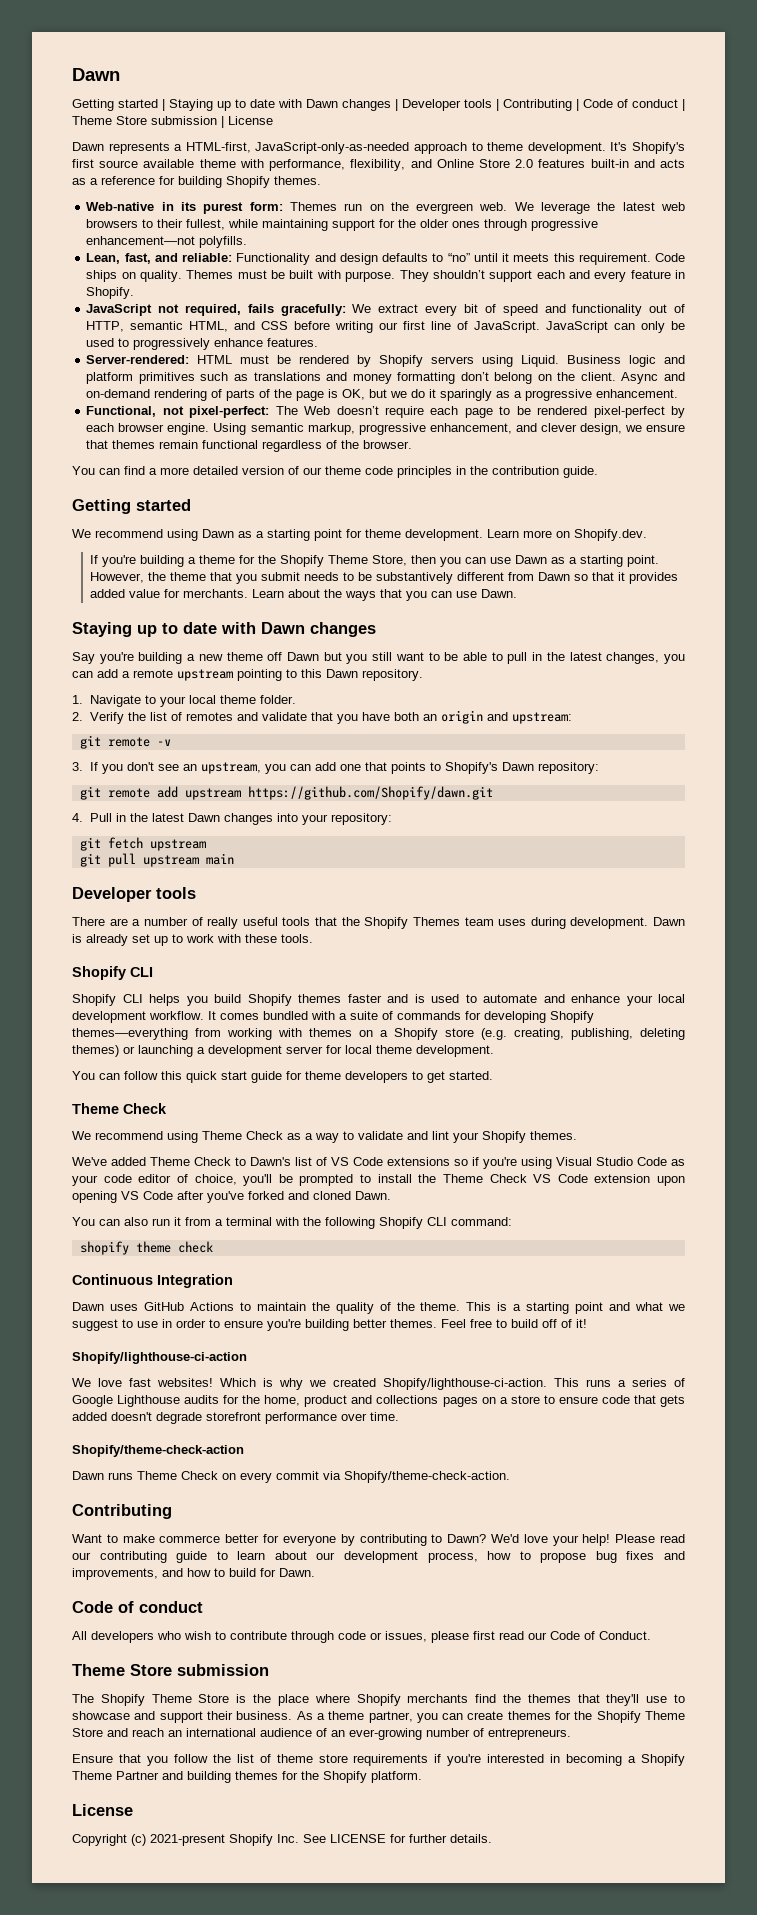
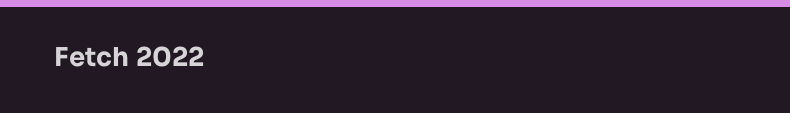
[72,68,120,81] [72,99,685,111] [72,116,273,128] [72,142,686,154] [72,159,685,171] [72,176,321,188] [86,202,686,214] [86,219,599,231] [86,236,248,248] [86,253,685,265] [86,270,685,282] [86,287,135,299] [86,304,685,316] [86,321,686,333] [86,338,319,350] [86,355,686,367] [86,372,685,384] [86,389,679,401] [86,406,685,418] [86,423,686,435] [86,440,413,452] [72,466,598,478] [72,499,191,514] [72,529,647,541] [90,555,660,567] [90,572,679,584] [90,589,518,601] [72,622,376,637] [72,652,685,664] [72,669,423,681] [72,695,297,707] [72,710,573,724] [79,735,171,749] [72,762,600,774] [79,786,493,800] [72,813,393,825] [79,837,206,851] [79,853,234,867] [72,887,196,902] [72,917,685,929] [72,934,313,946] [72,966,153,980] [72,994,685,1006] [72,1011,594,1023] [72,1028,685,1040] [72,1045,494,1057] [72,1071,493,1083] [72,1103,167,1114] [72,1131,577,1143] [72,1157,685,1169] [72,1174,685,1186] [72,1191,391,1203] [72,1217,512,1229] [79,1241,213,1255] [72,1274,233,1288] [72,1302,686,1314] [72,1319,587,1331] [72,1352,247,1364] [72,1378,685,1390] [72,1395,685,1407] [72,1412,399,1424] [72,1445,244,1457] [72,1471,510,1483] [72,1504,172,1519] [72,1534,685,1546] [72,1551,685,1563] [72,1568,315,1580] [72,1601,203,1613] [72,1631,651,1643] [72,1664,269,1676] [72,1694,685,1706] [72,1711,685,1723] [72,1728,571,1740] [72,1754,685,1766] [72,1771,422,1783] [72,1804,133,1816] [72,1834,492,1846] Dawn // Getting started | Staying up to date with Dawn changes | Developer tools | Contributing | Code of conduct | Theme Store submission | License // Dawn represents a HTML-first, JavaScript-only-as-needed approach to theme development. It's Shopify's first source available theme with performance, flexibility, and Online Store 2.0 features built-in and acts as a reference for building Shopify themes. // Web-native in its purest form: Themes run on the evergreen web. We leverage the latest web browsers to their fullest, while maintaining support for the older ones through progressive enhancement—not polyfills. // Lean, fast, and reliable: Functionality and design defaults to “no” until it meets this requirement. Code ships on quality. Themes must be built with purpose. They shouldn’t support each and every feature in Shopify. // JavaScript not required, fails gracefully: We extract every bit of speed and functionality out of HTTP, semantic HTML, and CSS before writing our first line of JavaScript. JavaScript can only be used to progressively enhance features. // Server-rendered: HTML must be rendered by Shopify servers using Liquid. Business logic and platform primitives such as translations and money formatting don’t belong on the client. Async and on-demand rendering of parts of the page is OK, but we do it sparingly as a progressive enhancement. // Functional, not pixel-perfect: The Web doesn’t require each page to be rendered pixel-perfect by each browser engine. Using semantic markup, progressive enhancement, and clever design, we ensure that themes remain functional regardless of the browser. // You can find a more detailed version of our theme code principles in the contribution guide. // Getting started // We recommend using Dawn as a starting point for theme development. Learn more on Shopify.dev. // If you're building a theme for the Shopify Theme Store, then you can use Dawn as a starting point. However, the theme that you submit needs to be substantively different from Dawn so that it provides added value for merchants. Learn about the ways that you can use Dawn. // Staying up to date with Dawn changes // Say you're building a new theme off Dawn but you still want to be able to pull in the latest changes, you can add a remote upstream pointing to this Dawn repository. // 1. Navigate to your local theme folder. // 2. Verify the list of remotes and validate that you have both an origin and upstream: // git remote -v // 3. If you don't see an upstream, you can add one that points to Shopify's Dawn repository: // git remote add upstream https://github.com/Shopify/dawn.git // 4. Pull in the latest Dawn changes into your repository: // git fetch upstream // git pull upstream main // Developer tools // There are a number of really useful tools that the Shopify Themes team uses during development. Dawn is already set up to work with these tools. // Shopify CLI // Shopify CLI helps you build Shopify themes faster and is used to automate and enhance your local development workflow. It comes bundled with a suite of commands for developing Shopify themes—everything from working with themes on a Shopify store (e.g. creating, publishing, deleting themes) or launching a development server for local theme development. // You can follow this quick start guide for theme developers to get started. // Theme Check // We recommend using Theme Check as a way to validate and lint your Shopify themes. // We've added Theme Check to Dawn's list of VS Code extensions so if you're using Visual Studio Code as your code editor of choice, you'll be prompted to install the Theme Check VS Code extension upon opening VS Code after you've forked and cloned Dawn. // You can also run it from a terminal with the following Shopify CLI command: // shopify theme check // Continuous Integration // Dawn uses GitHub Actions to maintain the quality of the theme. This is a starting point and what we suggest to use in order to ensure you're building better themes. Feel free to build off of it! // Shopify/lighthouse-ci-action // We love fast websites! Which is why we created Shopify/lighthouse-ci-action. This runs a series of Google Lighthouse audits for the home, product and collections pages on a store to ensure code that gets added doesn't degrade storefront performance over time. // Shopify/theme-check-action // Dawn runs Theme Check on every commit via Shopify/theme-check-action. // Contributing // Want to make commerce better for everyone by contributing to Dawn? We'd love your help! Please read our contributing guide to learn about our development process, how to propose bug fixes and improvements, and how to build for Dawn. // Code of conduct // All developers who wish to contribute through code or issues, please first read our Code of Conduct. // Theme Store submission // The Shopify Theme Store is the place where Shopify merchants find the themes that they'll use to showcase and support their business. As a theme partner, you can create themes for the Shopify Theme Store and reach an international audience of an ever-growing number of entrepreneurs. // Ensure that you follow the list of theme store requirements if you're interested in becoming a Shopify Theme Partner and building themes for the Shopify platform. // License // Copyright (c) 2021-present Shopify Inc. See LICENSE for further details. -> [54,46,205,67] Fetch 2022

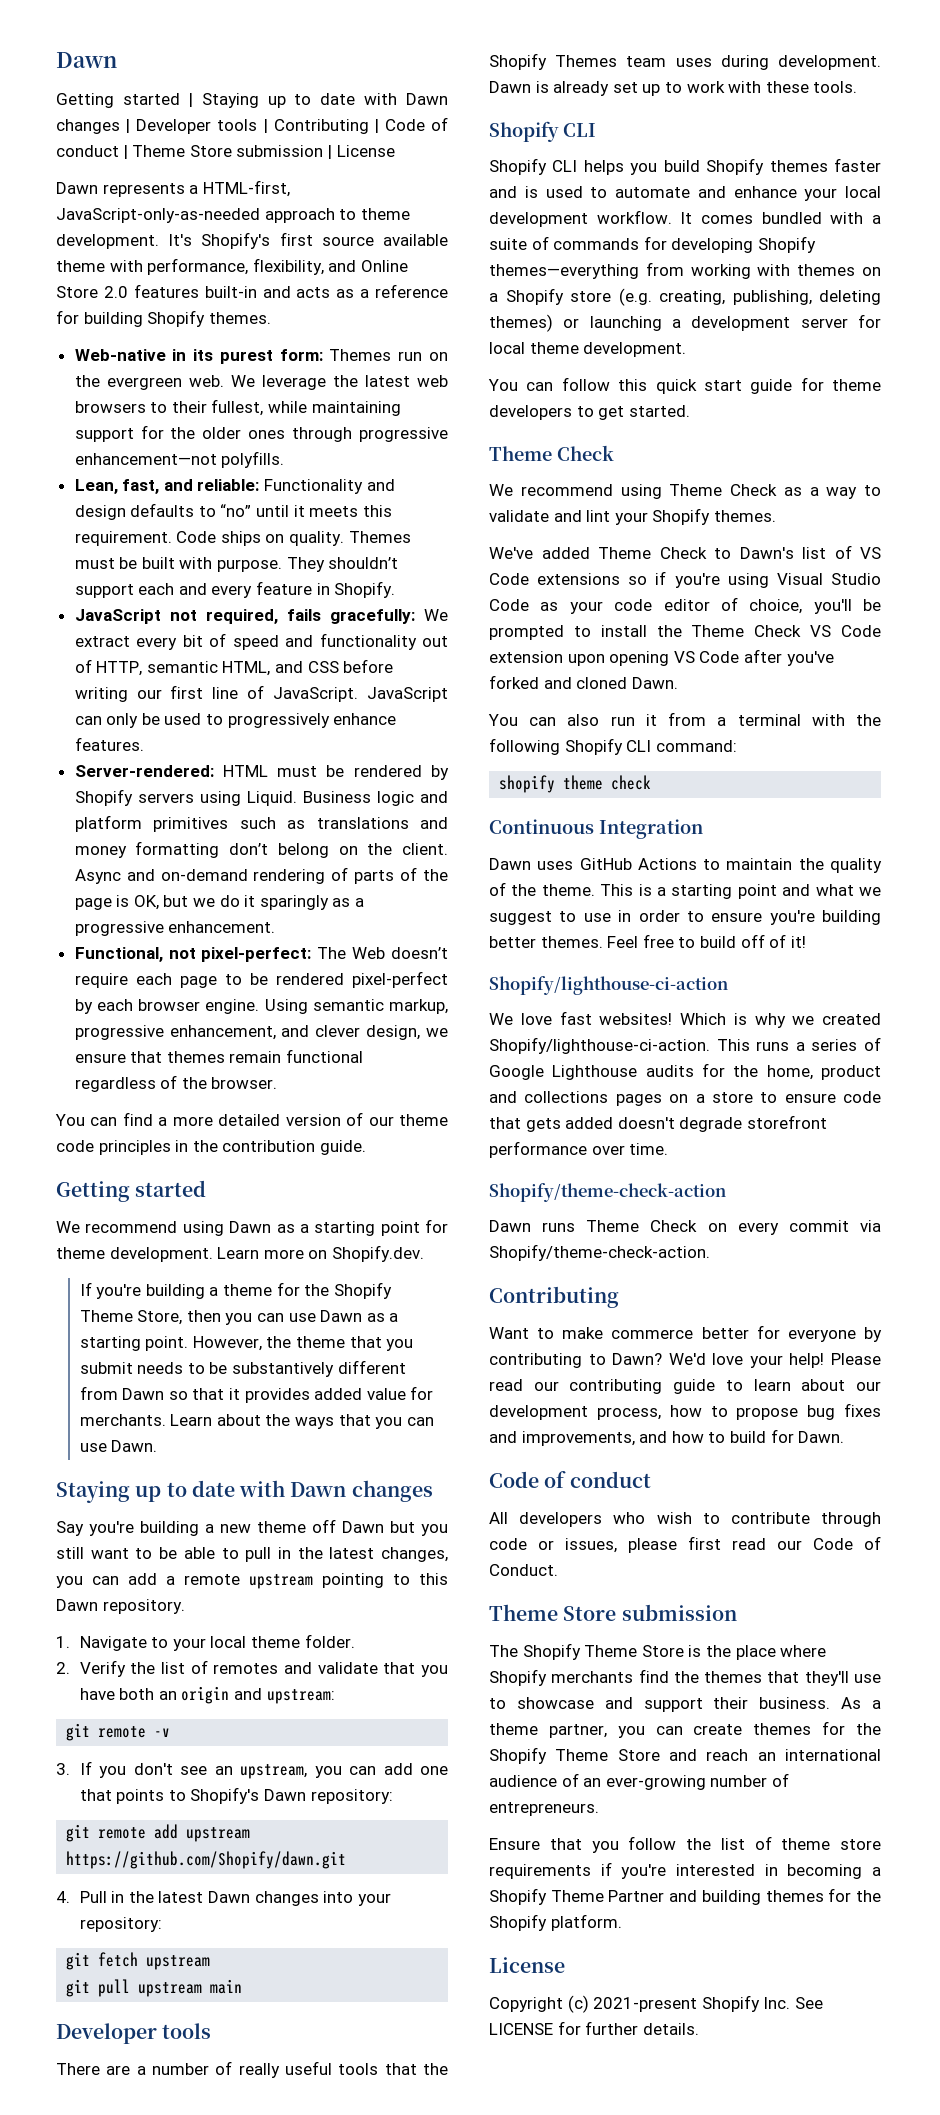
[54,46,205,67] Fetch 2022 -> [56,52,117,68] [56,93,448,108] [56,117,448,134] [56,145,395,159] [56,180,290,197] [56,208,410,223] [56,232,448,249] [56,258,408,275] [56,284,448,298] [56,310,271,327] [74,349,449,364] [74,375,448,390] [74,399,401,416] [74,425,448,442] [74,451,285,468] [74,479,395,494] [74,503,392,520] [74,531,411,546] [74,557,399,572] [74,581,396,598] [74,609,448,624] [74,633,448,650] [74,659,394,676] [74,685,448,702] [74,713,397,728] [74,737,144,751] [74,765,449,780] [74,789,449,806] [74,815,448,832] [74,841,448,858] [74,867,448,884] [74,895,365,910] [74,921,276,936] [74,947,449,962] [74,971,449,988] [74,999,448,1014] [74,1025,449,1040] [74,1049,364,1063] [74,1075,278,1092] [55,1112,449,1126] [56,1140,366,1155] [56,1180,207,1202] [56,1219,448,1236] [56,1245,424,1262] [79,1282,392,1299] [79,1310,399,1325] [79,1336,414,1351] [79,1360,406,1377] [79,1386,434,1403] [79,1414,434,1429] [79,1440,158,1452] [56,1480,433,1503] [56,1519,448,1536] [56,1547,448,1562] [56,1573,448,1589] [56,1599,185,1614] [56,1634,355,1651] [56,1660,448,1677] [79,1686,335,1704] [66,1723,171,1741] [56,1761,449,1779] [79,1787,393,1804] [66,1824,251,1842] [66,1851,347,1869] [56,1891,391,1906] [79,1917,162,1932] [66,1952,211,1970] [66,1979,243,1997] [56,2023,212,2044] [56,2061,448,2078] [489,53,881,70] [489,81,858,96] [489,121,596,142] [489,158,881,175] [489,186,881,201] [489,210,881,227] [489,236,816,253] [489,262,881,279] [489,288,881,306] [489,314,881,332] [489,342,687,357] [488,377,881,394] [489,405,690,420] [489,445,614,461] [489,484,881,499] [489,508,776,525] [489,545,881,559] [489,571,881,588] [489,597,881,614] [489,625,881,640] [489,649,834,666] [489,675,678,689] [488,712,881,726] [489,738,737,755] [499,775,652,793] [489,819,703,839] [489,858,882,873] [489,882,881,899] [489,910,881,925] [489,934,806,948] [489,976,728,995] [489,1011,881,1028] [489,1037,882,1054] [489,1063,881,1080] [489,1091,881,1106] [489,1115,827,1132] [489,1141,669,1158] [489,1183,726,1202] [489,1220,881,1235] [489,1244,710,1261] [489,1286,619,1308] [489,1325,882,1342] [489,1353,881,1368] [489,1379,881,1394] [489,1403,881,1420] [489,1429,845,1446] [489,1471,651,1488] [489,1512,881,1527] [489,1536,881,1553] [489,1564,558,1576] [489,1604,737,1621] [489,1643,827,1660] [489,1669,881,1686] [489,1697,881,1712] [489,1721,881,1738] [489,1747,881,1764] [489,1773,789,1790] [489,1802,599,1816] [489,1836,881,1853] [489,1862,881,1879] [489,1888,881,1905] [489,1914,622,1931] [489,1957,565,1973] [489,1995,823,2013] [489,2021,699,2035] Dawn // Getting started | Staying up to date with Dawn changes | Developer tools | Contributing | Code of conduct | Theme Store submission | License // Dawn represents a HTML-first, JavaScript-only-as-needed approach to theme development. It's Shopify's first source available theme with performance, flexibility, and Online Store 2.0 features built-in and acts as a reference for building Shopify themes. // Web-native in its purest form: Themes run on the evergreen web. We leverage the latest web browsers to their fullest, while maintaining support for the older ones through progressive enhancement—not polyfills. // Lean, fast, and reliable: Functionality and design defaults to “no” until it meets this requirement. Code ships on quality. Themes must be built with purpose. They shouldn’t support each and every feature in Shopify. // JavaScript not required, fails gracefully: We extract every bit of speed and functionality out of HTTP, semantic HTML, and CSS before writing our first line of JavaScript. JavaScript can only be used to progressively enhance features. // Server-rendered: HTML must be rendered by Shopify servers using Liquid. Business logic and platform primitives such as translations and money formatting don’t belong on the client. Async and on-demand rendering of parts of the page is OK, but we do it sparingly as a progressive enhancement. // Functional, not pixel-perfect: The Web doesn’t require each page to be rendered pixel-perfect by each browser engine. Using semantic markup, progressive enhancement, and clever design, we ensure that themes remain functional regardless of the browser. // You can find a more detailed version of our theme code principles in the contribution guide. // Getting started // We recommend using Dawn as a starting point for theme development. Learn more on Shopify.dev. // If you're building a theme for the Shopify Theme Store, then you can use Dawn as a starting point. However, the theme that you submit needs to be substantively different from Dawn so that it provides added value for merchants. Learn about the ways that you can use Dawn. // Staying up to date with Dawn changes // Say you're building a new theme off Dawn but you still want to be able to pull in the latest changes, you can add a remote upstream pointing to this Dawn repository. // 1. Navigate to your local theme folder. // 2. Verify the list of remotes and validate that you have both an origin and upstream: // git remote -v // 3. If you don't see an upstream, you can add one that points to Shopify's Dawn repository: // git remote add upstream https://github.com/Shopify/dawn.git // 4. Pull in the latest Dawn changes into your repository: // git fetch upstream // git pull upstream main // Developer tools // There are a number of really useful tools that the Shopify Themes team uses during development. Dawn is already set up to work with these tools. // Shopify CLI // Shopify CLI helps you build Shopify themes faster and is used to automate and enhance your local development workflow. It comes bundled with a suite of commands for developing Shopify themes—everything from working with themes on a Shopify store (e.g. creating, publishing, deleting themes) or launching a development server for local theme development. // You can follow this quick start guide for theme developers to get started. // Theme Check // We recommend using Theme Check as a way to validate and lint your Shopify themes. // We've added Theme Check to Dawn's list of VS Code extensions so if you're using Visual Studio Code as your code editor of choice, you'll be prompted to install the Theme Check VS Code extension upon opening VS Code after you've forked and cloned Dawn. // You can also run it from a terminal with the following Shopify CLI command: // shopify theme check // Continuous Integration // Dawn uses GitHub Actions to maintain the quality of the theme. This is a starting point and what we suggest to use in order to ensure you're building better themes. Feel free to build off of it! // Shopify/lighthouse-ci-action // We love fast websites! Which is why we created Shopify/lighthouse-ci-action. This runs a series of Google Lighthouse audits for the home, product and collections pages on a store to ensure code that gets added doesn't degrade storefront performance over time. // Shopify/theme-check-action // Dawn runs Theme Check on every commit via Shopify/theme-check-action. // Contributing // Want to make commerce better for everyone by contributing to Dawn? We'd love your help! Please read our contributing guide to learn about our development process, how to propose bug fixes and improvements, and how to build for Dawn. // Code of conduct // All developers who wish to contribute through code or issues, please first read our Code of Conduct. // Theme Store submission // The Shopify Theme Store is the place where Shopify merchants find the themes that they'll use to showcase and support their business. As a theme partner, you can create themes for the Shopify Theme Store and reach an international audience of an ever-growing number of entrepreneurs. // Ensure that you follow the list of theme store requirements if you're interested in becoming a Shopify Theme Partner and building themes for the Shopify platform. // License // Copyright (c) 2021-present Shopify Inc. See LICENSE for further details.

